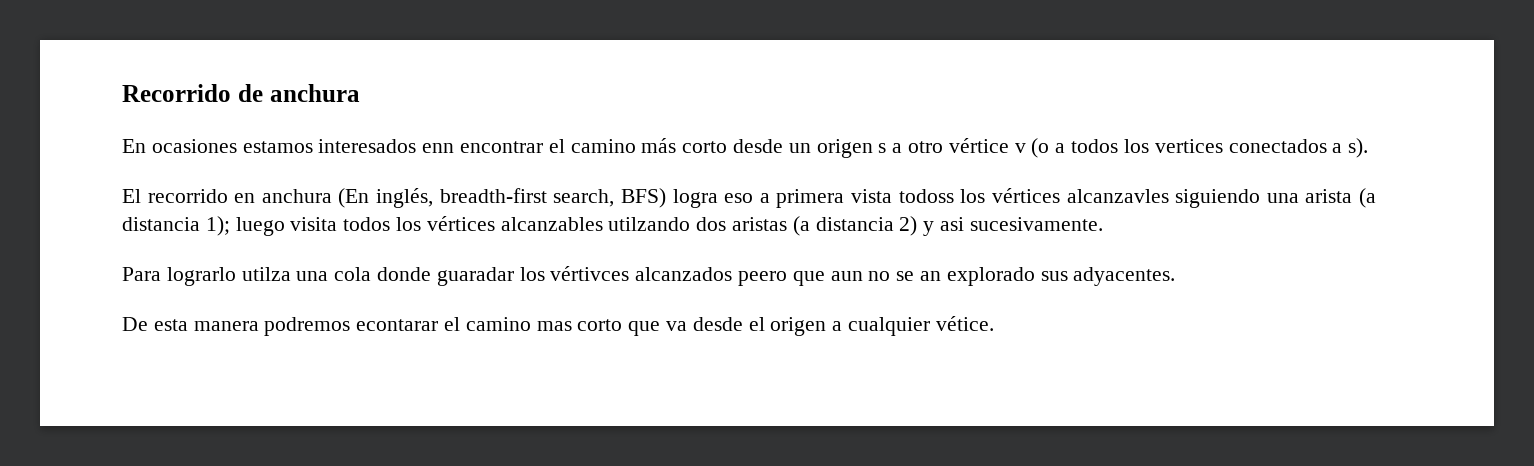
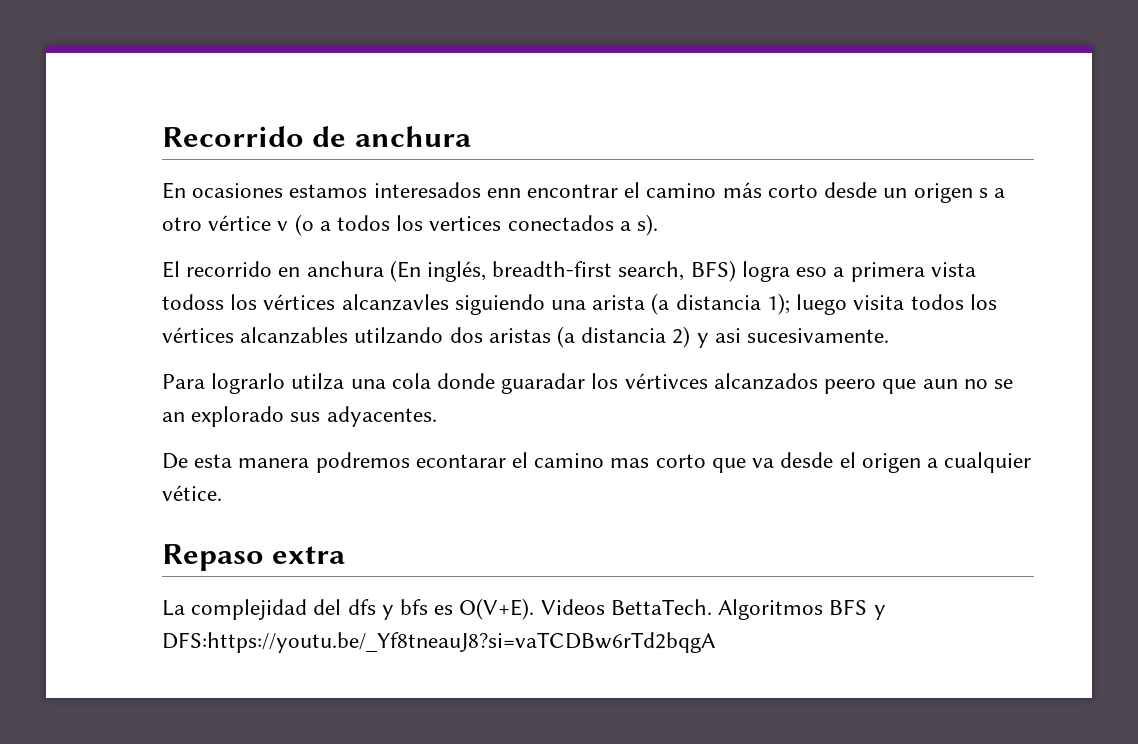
(994, 323) none -> [162,544,346,571] [162,598,886,620] [162,632,716,653] // Repaso extra // La complejidad del dfs y bfs es O(V+E). Videos BettaTech. Algoritmos BFS y DFS:https://youtu.be/_Yf8tneauJ8?si=vaTCDBw6rTd2bqgA

